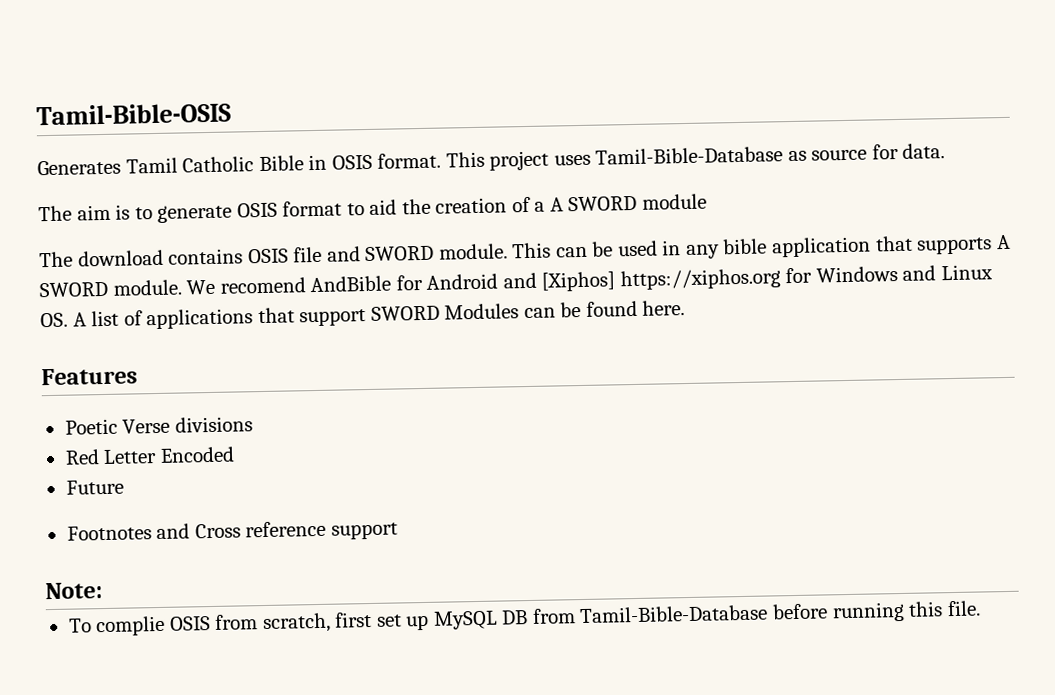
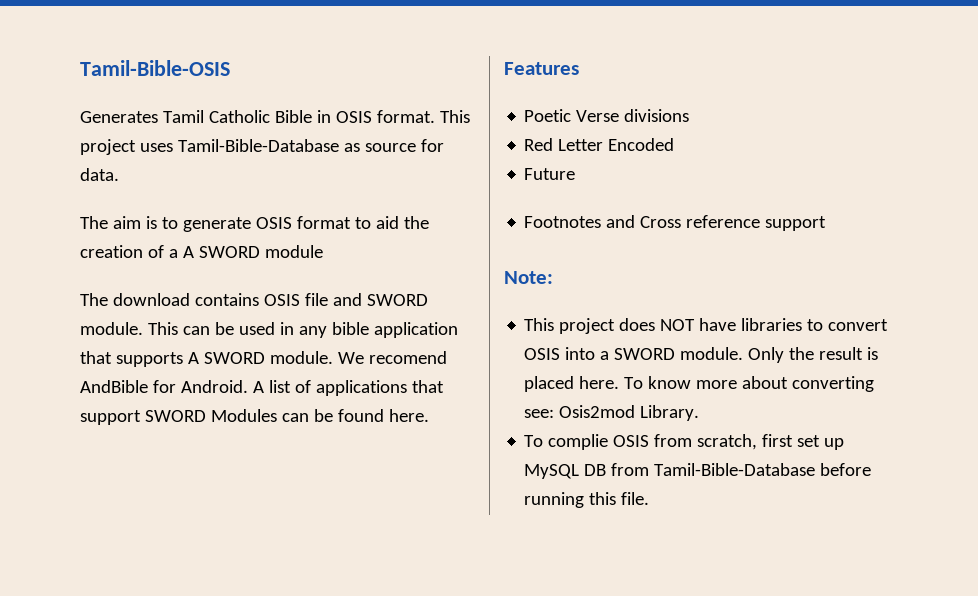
[426,264,993,292] [40,312,68,328] Android and [Xiphos] https://xiphos.org for Windows and Linux OS. -> [180,380,248,393] Android.
(103, 591) none -> [524,318,889,334] [524,347,879,363] [524,376,875,392] [524,405,700,421] // This project does NOT have libraries to convert OSIS into a SWORD module. Only the result is placed here. To know more about converting see: Osis2mod Library.

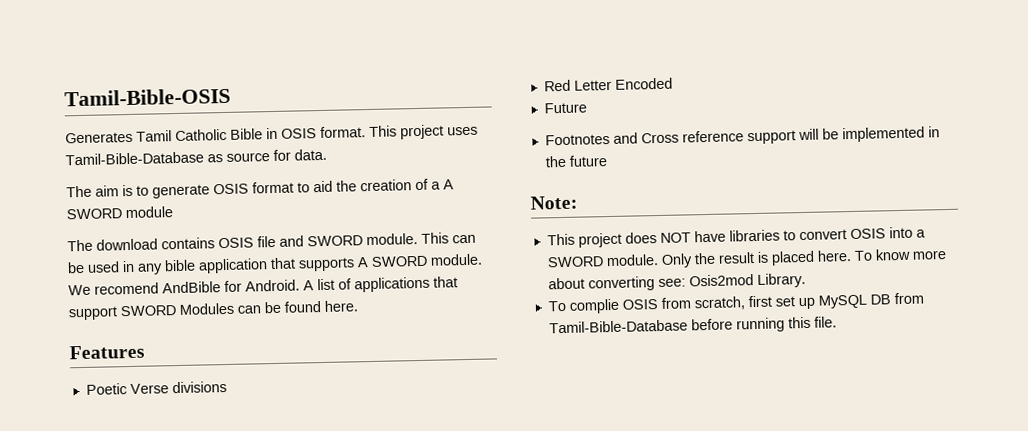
(827, 223) none -> [797,126,940,143] [544,155,607,168] will be implemented in the future

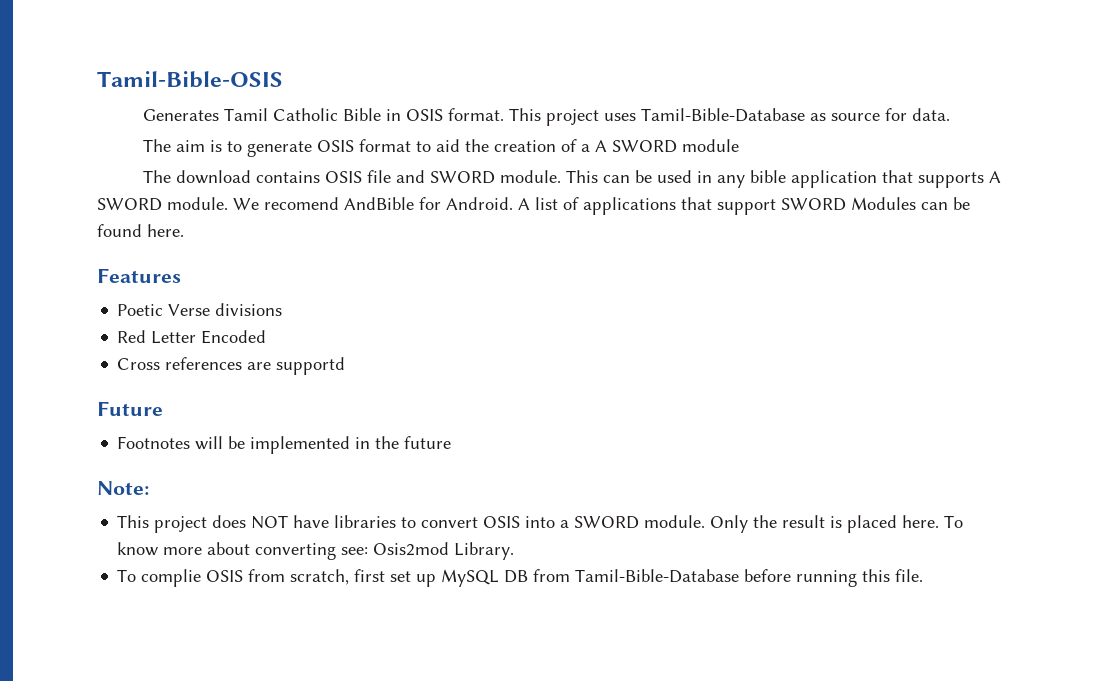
[543,102,587,114] [544,130,796,146] Future // Footnotes and Cross reference support -> [117,357,346,375] [97,401,163,416] [117,436,191,449] Cross references are supportd // Future // Footnotes

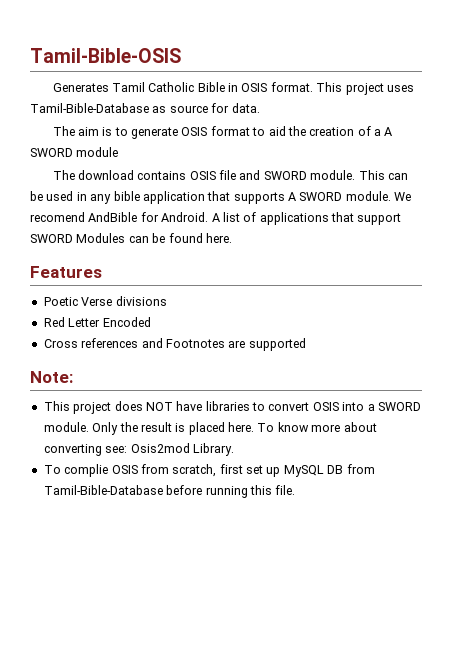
[247,357,346,375] [97,401,163,416] [117,436,452,454] are supportd // Future // Footnotes will be implemented in the future -> [141,338,306,351] and Footnotes are supported

